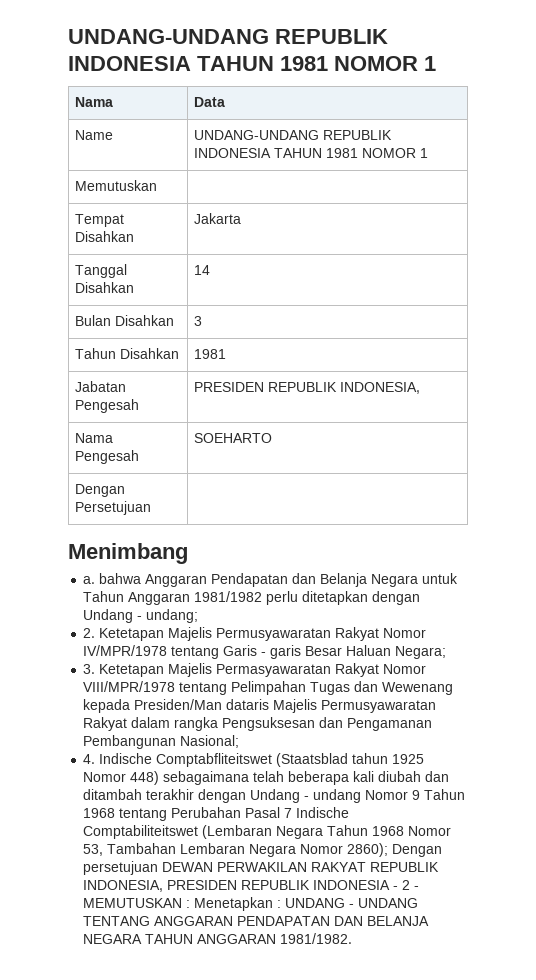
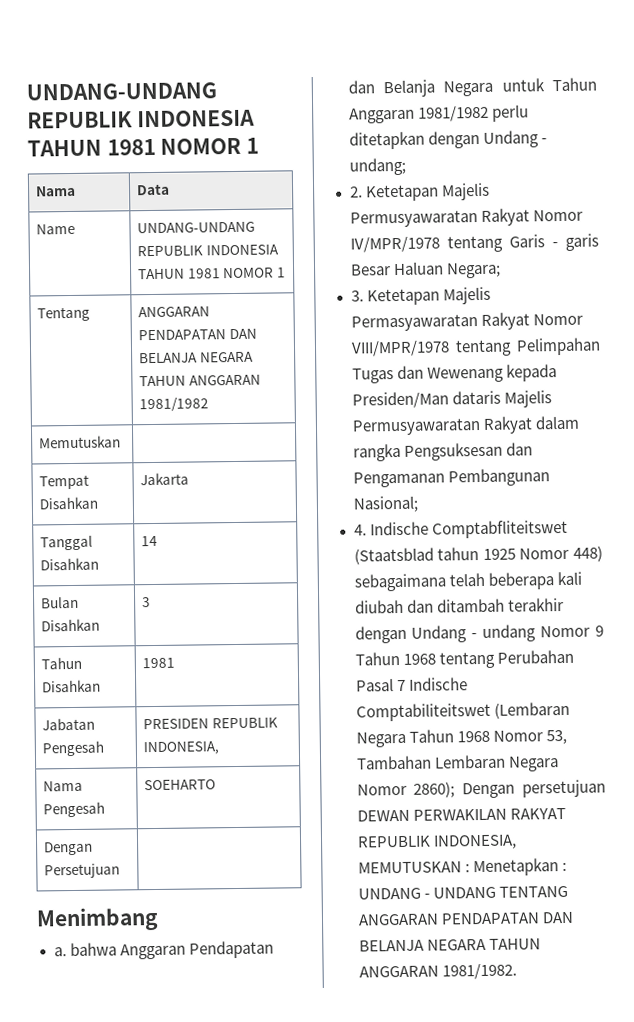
(429, 153) none -> [36,306,90,322] [137,306,210,318] [137,328,257,341] [138,351,254,364] [138,374,261,387] [138,397,209,413] // Tentang | ANGGARAN PENDAPATAN DAN BELANJA NEGARA TAHUN ANGGARAN 1981/1982
[167,880,420,890] PRESIDEN REPUBLIK INDONESIA - 2 - -> (517, 842) none

